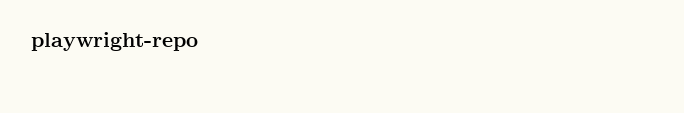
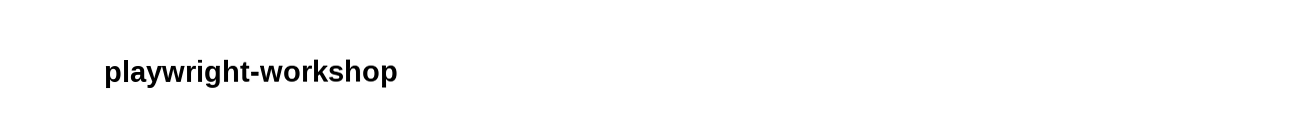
[31,32,198,51] playwright-repo -> [103,59,399,89] playwright-workshop

